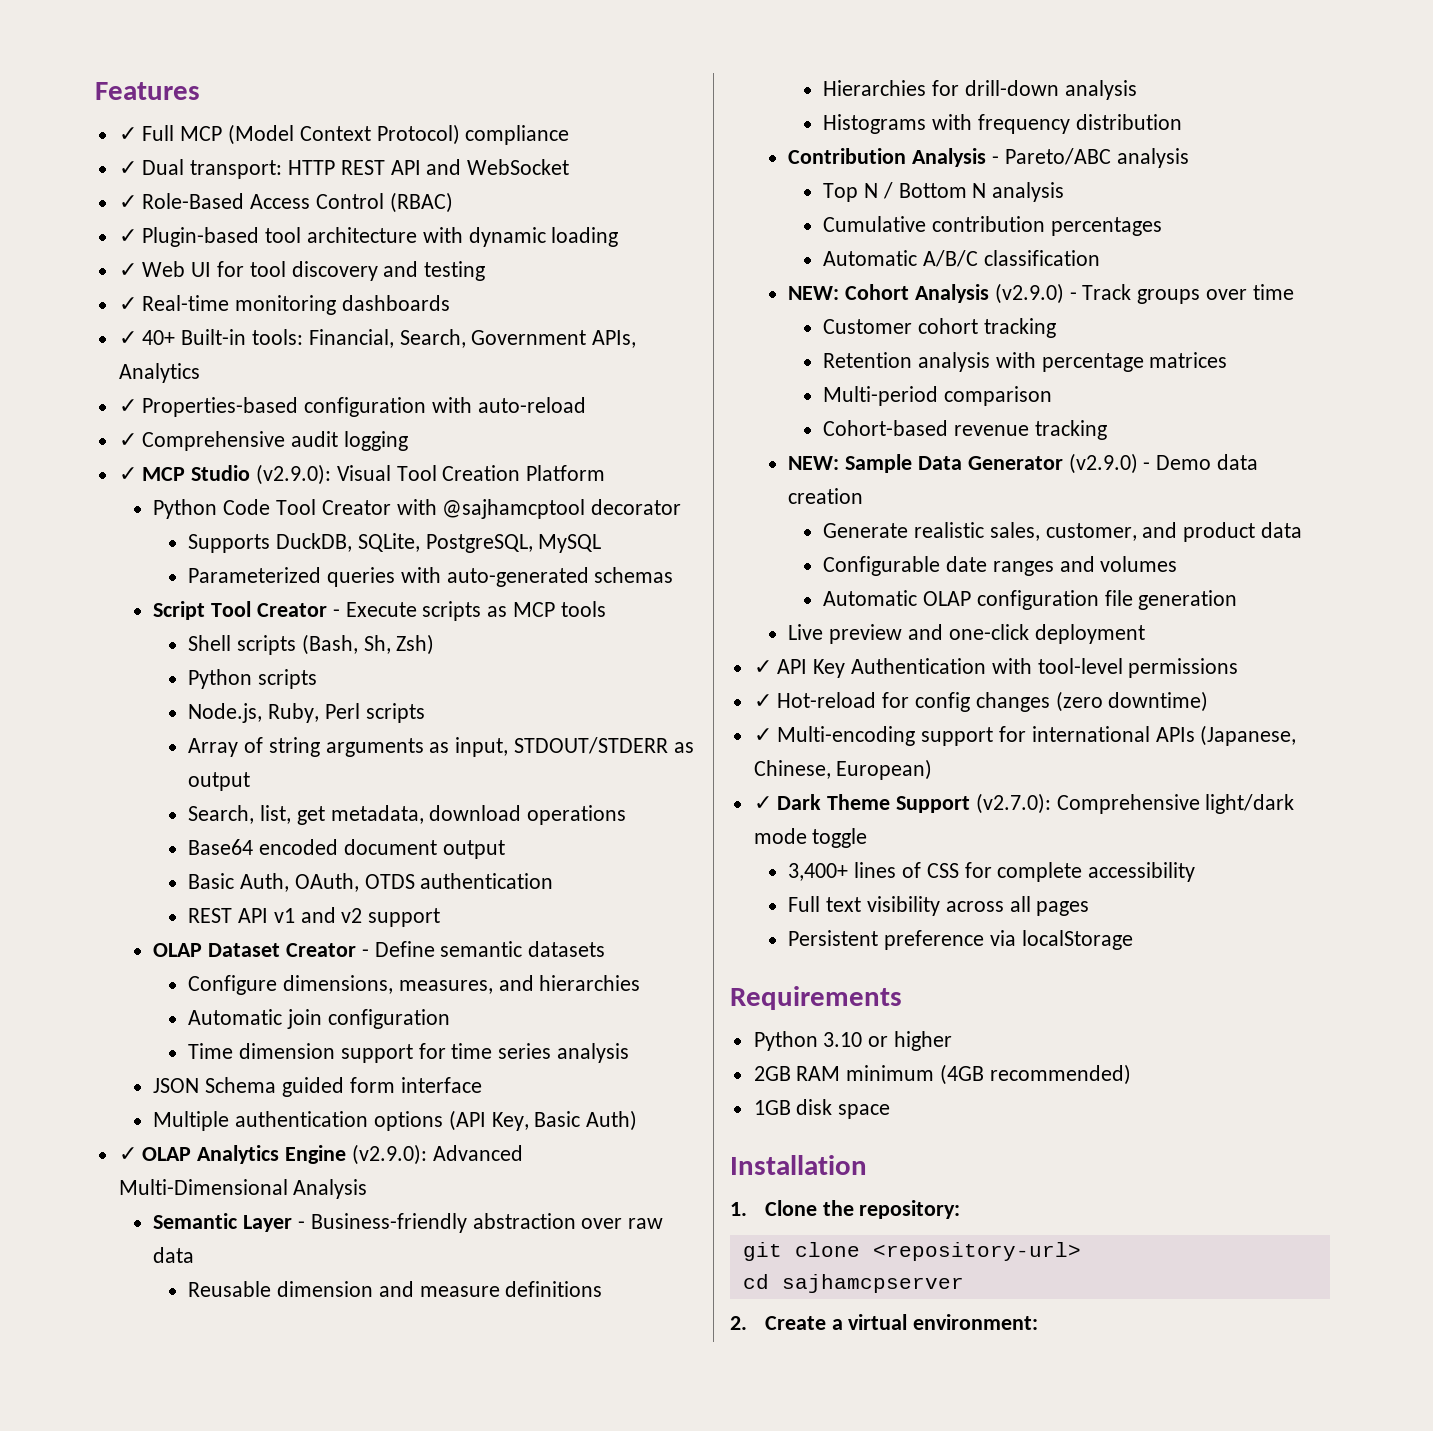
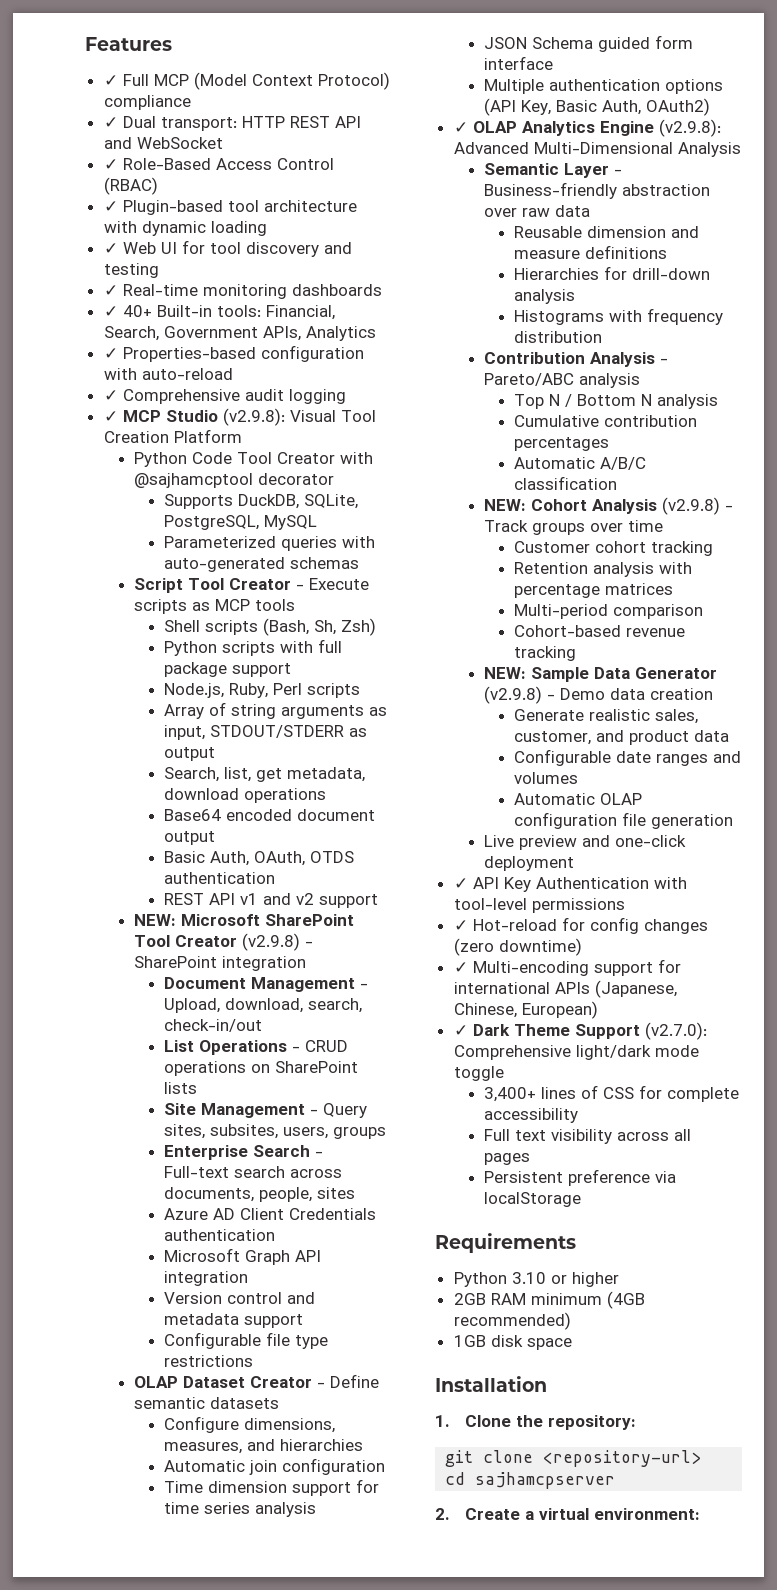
[256,464,332,485] (v2.9.0): -> [222,408,285,426] (v2.9.8):
(318, 679) none -> [280,639,343,653] [164,662,292,677] with full package support
(441, 917) none -> [134,914,355,926] [134,933,314,951] [134,956,307,971] [164,977,369,992] [164,998,363,1013] [164,1019,263,1032] [164,1040,349,1055] [164,1061,359,1076] [164,1082,198,1094] [164,1103,368,1118] [164,1124,387,1139] [164,1145,324,1160] [164,1166,343,1178] [164,1187,356,1202] [164,1208,377,1220] [164,1229,276,1241] [164,1248,322,1265] [164,1271,249,1286] [164,1292,316,1304] [164,1313,304,1328] [164,1332,329,1349] [164,1355,254,1367] // NEW: Microsoft SharePoint Tool Creator (v2.9.8) - SharePoint integration // Document Management - Upload, download, search, check-in/out // List Operations - CRUD operations on SharePoint lists // Site Management - Query sites, subsites, users, groups // Enterprise Search - Full-text search across documents, people, sites // Azure AD Client Credentials authentication // Microsoft Graph API integration // Version control and metadata support // Configurable file type restrictions
[586,1110,638,1131] Auth) -> [602,98,711,116] Auth, OAuth2)
[351,1144,427,1165] (v2.9.0): -> [658,119,721,137] (v2.9.8):
[994,283,1064,304] (v2.9.0) -> [662,497,721,515] (v2.9.8)
[1068,453,1138,474] (v2.9.0) -> [484,686,543,704] (v2.9.8)

